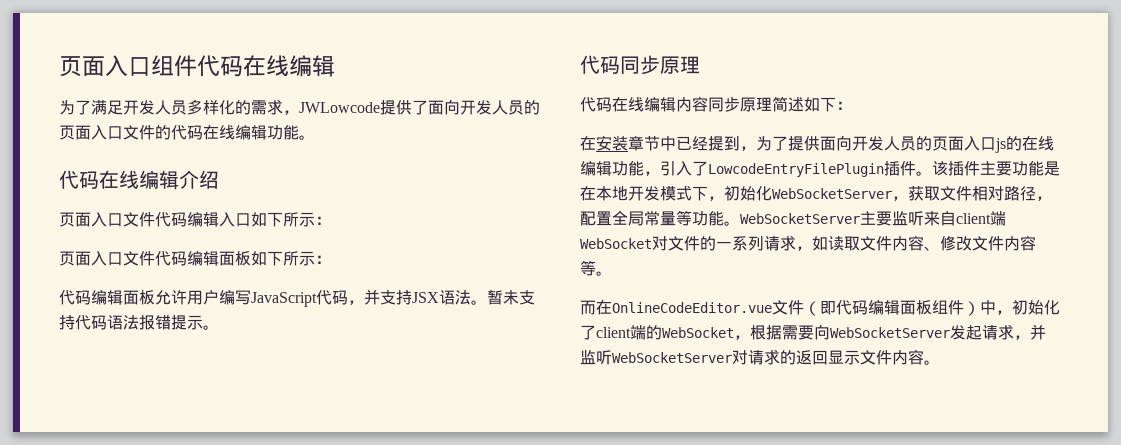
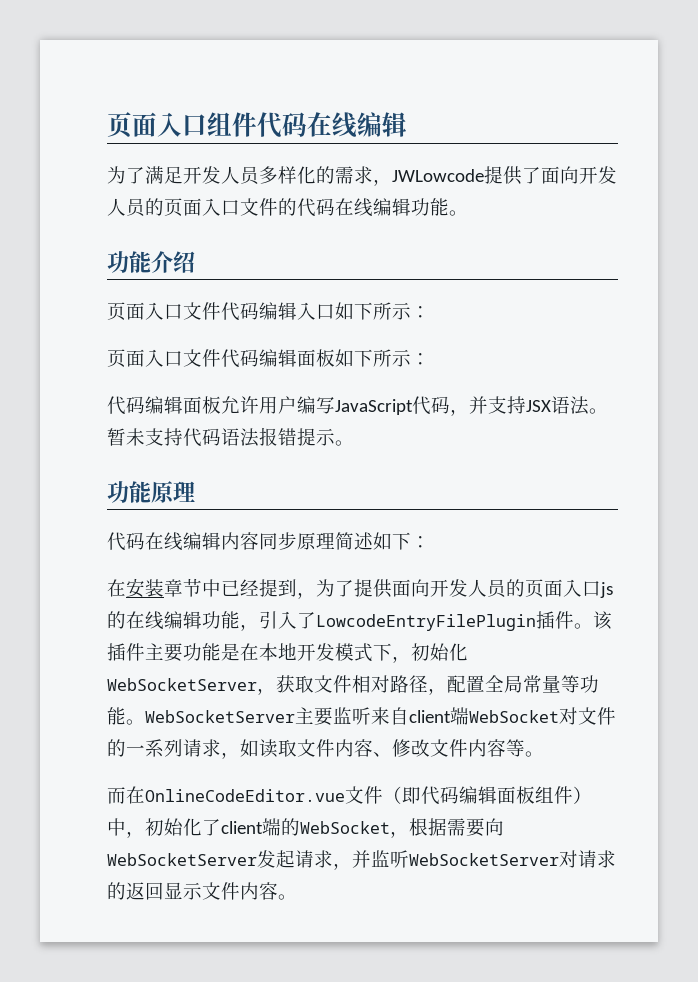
[59,170,179,190] 代码在线编辑 -> [107,251,151,273] 功能
[580,55,660,75] 代码同步 -> [107,481,151,503] 功能

